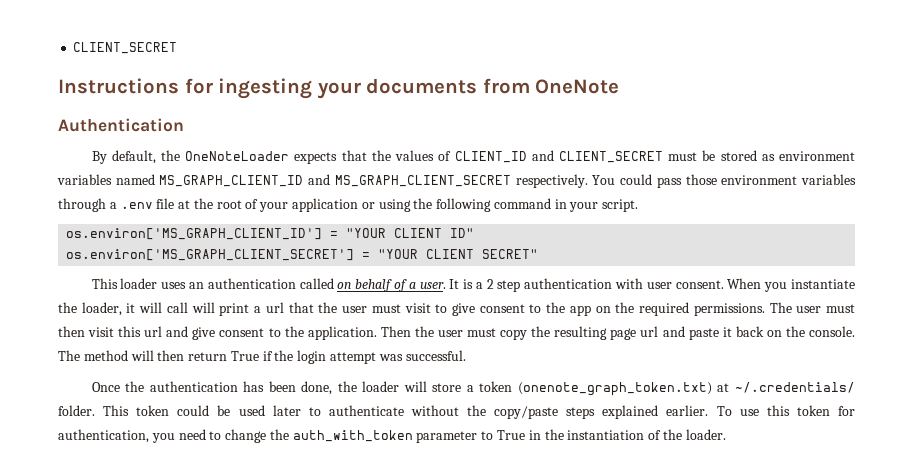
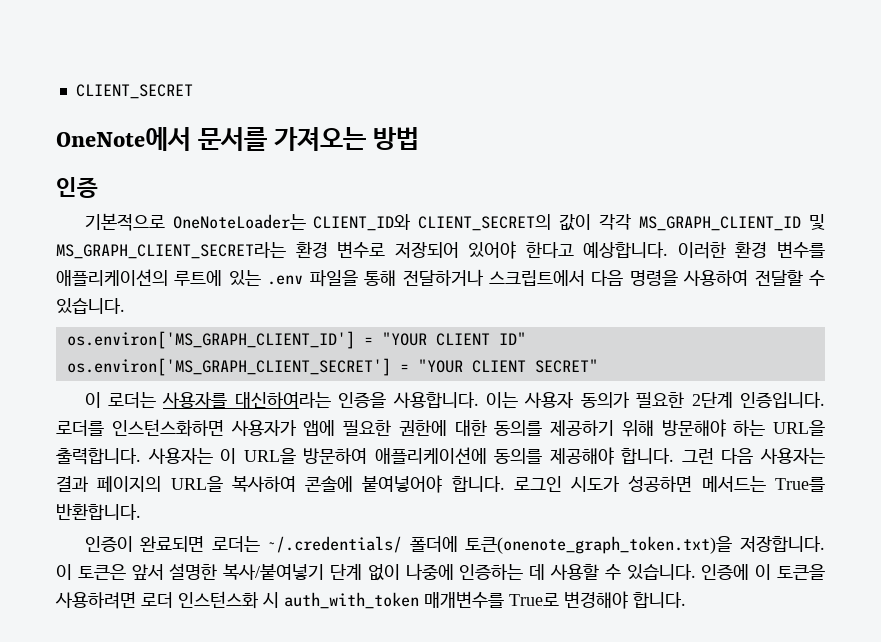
[58,78,620,99] [58,118,184,132] [91,150,855,164] [57,174,857,188] [58,198,639,212] Instructions for ingesting your documents from OneNote // Authentication // By default, the OneNoteLoader expects that the values of CLIENT_ID and CLIENT_SECRET must be stored as environment variables named MS_GRAPH_CLIENT_ID and MS_GRAPH_CLIENT_SECRET respectively. You could pass those environment variables through a .env file at the root of your application or using the following command in your script. -> [56,127,419,151] [56,177,98,198] [84,213,825,231] [56,241,825,259] [56,269,825,287] [56,298,125,314] OneNote에서 문서를 가져오는 방법 // 인증 // 기본적으로 OneNoteLoader는 CLIENT_ID와 CLIENT_SECRET의 값이 각각 MS_GRAPH_CLIENT_ID 및 MS_GRAPH_CLIENT_SECRET라는 환경 변수로 저장되어 있어야 한다고 예상합니다. 이러한 환경 변수를 애플리케이션의 루트에 있는 .env 파일을 통해 전달하거나 스크립트에서 다음 명령을 사용하여 전달할 수 있습니다.
[91,278,855,292] [58,302,856,316] [58,326,856,340] [58,350,466,364] [91,381,855,396] [58,405,855,419] [58,429,726,443] This loader uses an authentication called on behalf of a user. It is a 2 step authentication with user consent. When you instantiate the loader, it will call will print a url that the user must visit to give consent to the app on the required permissions. The user must then visit this url and give consent to the application. Then the user must copy the resulting page url and paste it back on the console. The method will then return True if the login attempt was successful. // Once the authentication has been done, the loader will store a token (onenote_graph_token.txt) at ~/.credentials/ folder. This token could be used later to authenticate without the copy/paste steps explained earlier. To use this token for authentication, you need to change the auth_with_token parameter to True in the instantiation of the loader. -> [84,391,825,408] [56,419,825,437] [56,447,825,465] [56,475,825,493] [56,503,141,520] [84,536,825,554] [56,563,825,581] [55,591,686,609] 이 로더는 사용자를 대신하여라는 인증을 사용합니다. 이는 사용자 동의가 필요한 2단계 인증입니다. 로더를 인스턴스화하면 사용자가 앱에 필요한 권한에 대한 동의를 제공하기 위해 방문해야 하는 URL을 출력합니다. 사용자는 이 URL을 방문하여 애플리케이션에 동의를 제공해야 합니다. 그런 다음 사용자는 결과 페이지의 URL을 복사하여 콘솔에 붙여넣어야 합니다. 로그인 시도가 성공하면 메서드는 True를 반환합니다. // 인증이 완료되면 로더는 ~/.credentials/ 폴더에 토큰(onenote_graph_token.txt)을 저장합니다. 이 토큰은 앞서 설명한 복사/붙여넣기 단계 없이 나중에 인증하는 데 사용할 수 있습니다. 인증에 이 토큰을 사용하려면 로더 인스턴스화 시 auth_with_token 매개변수를 True로 변경해야 합니다.

